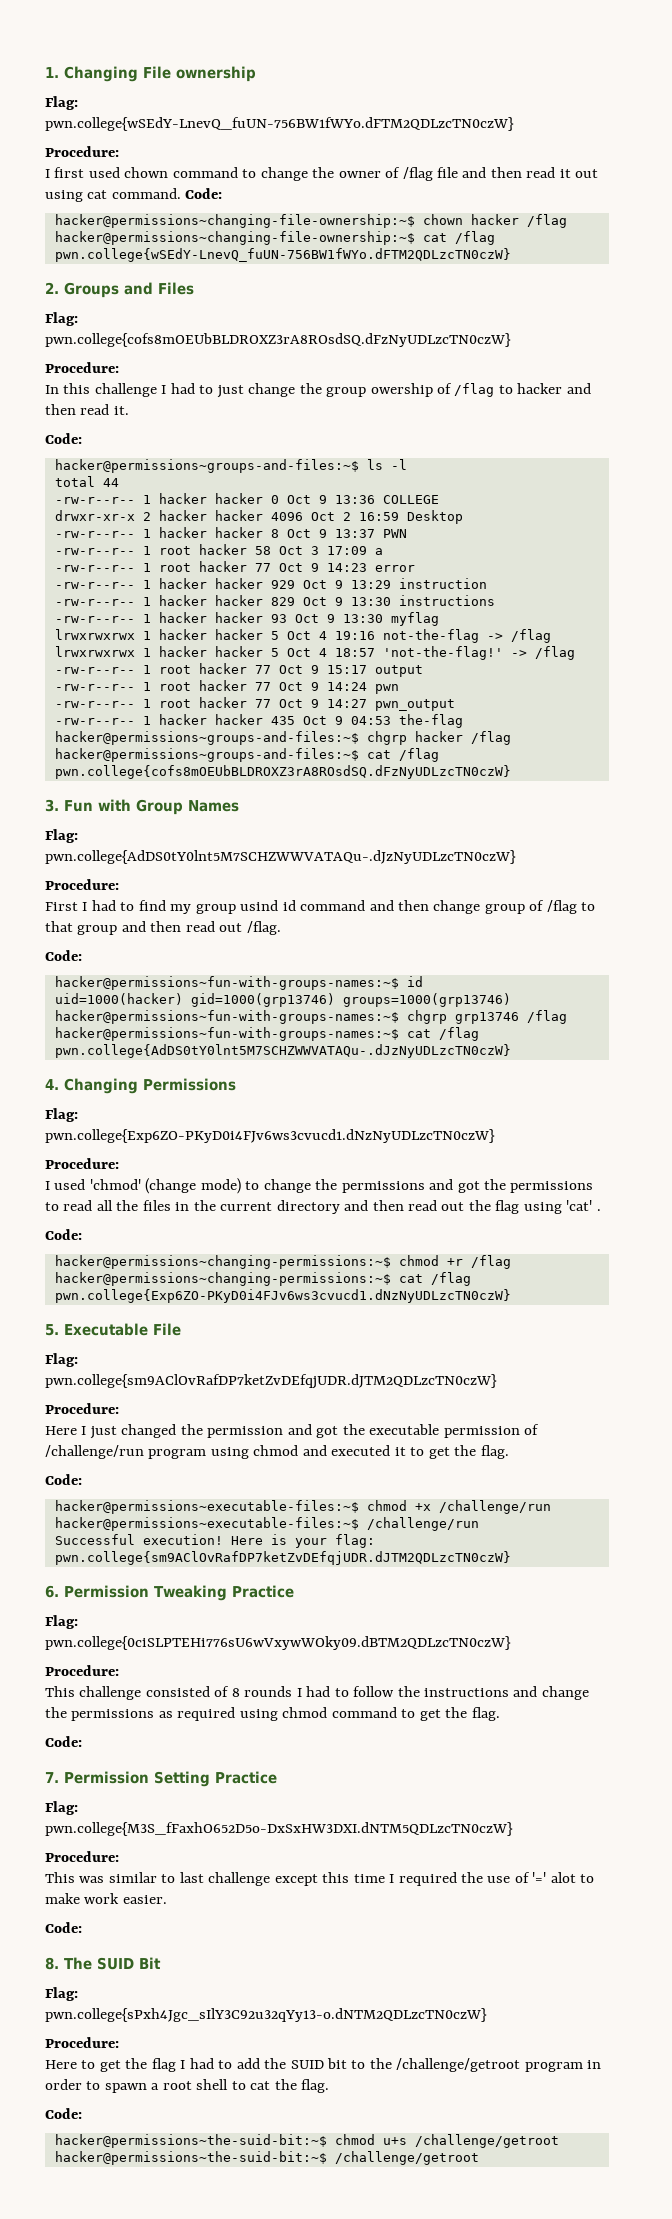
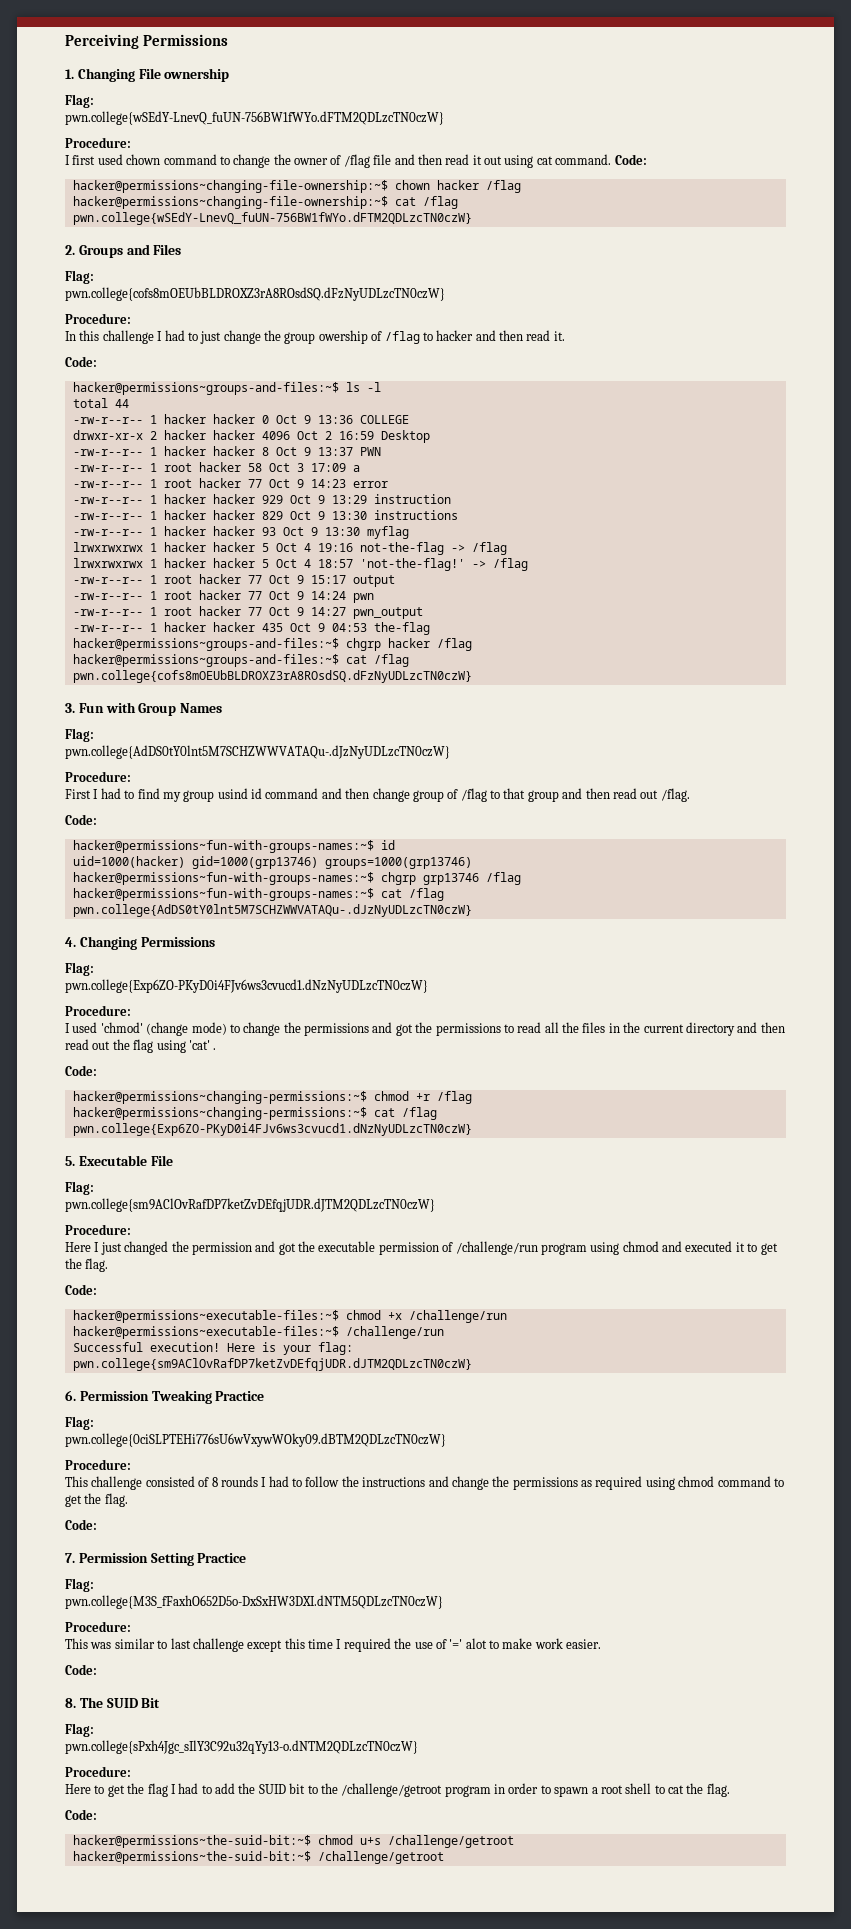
(45, 72) none -> [65,34,228,49] Perceiving Permissions //

